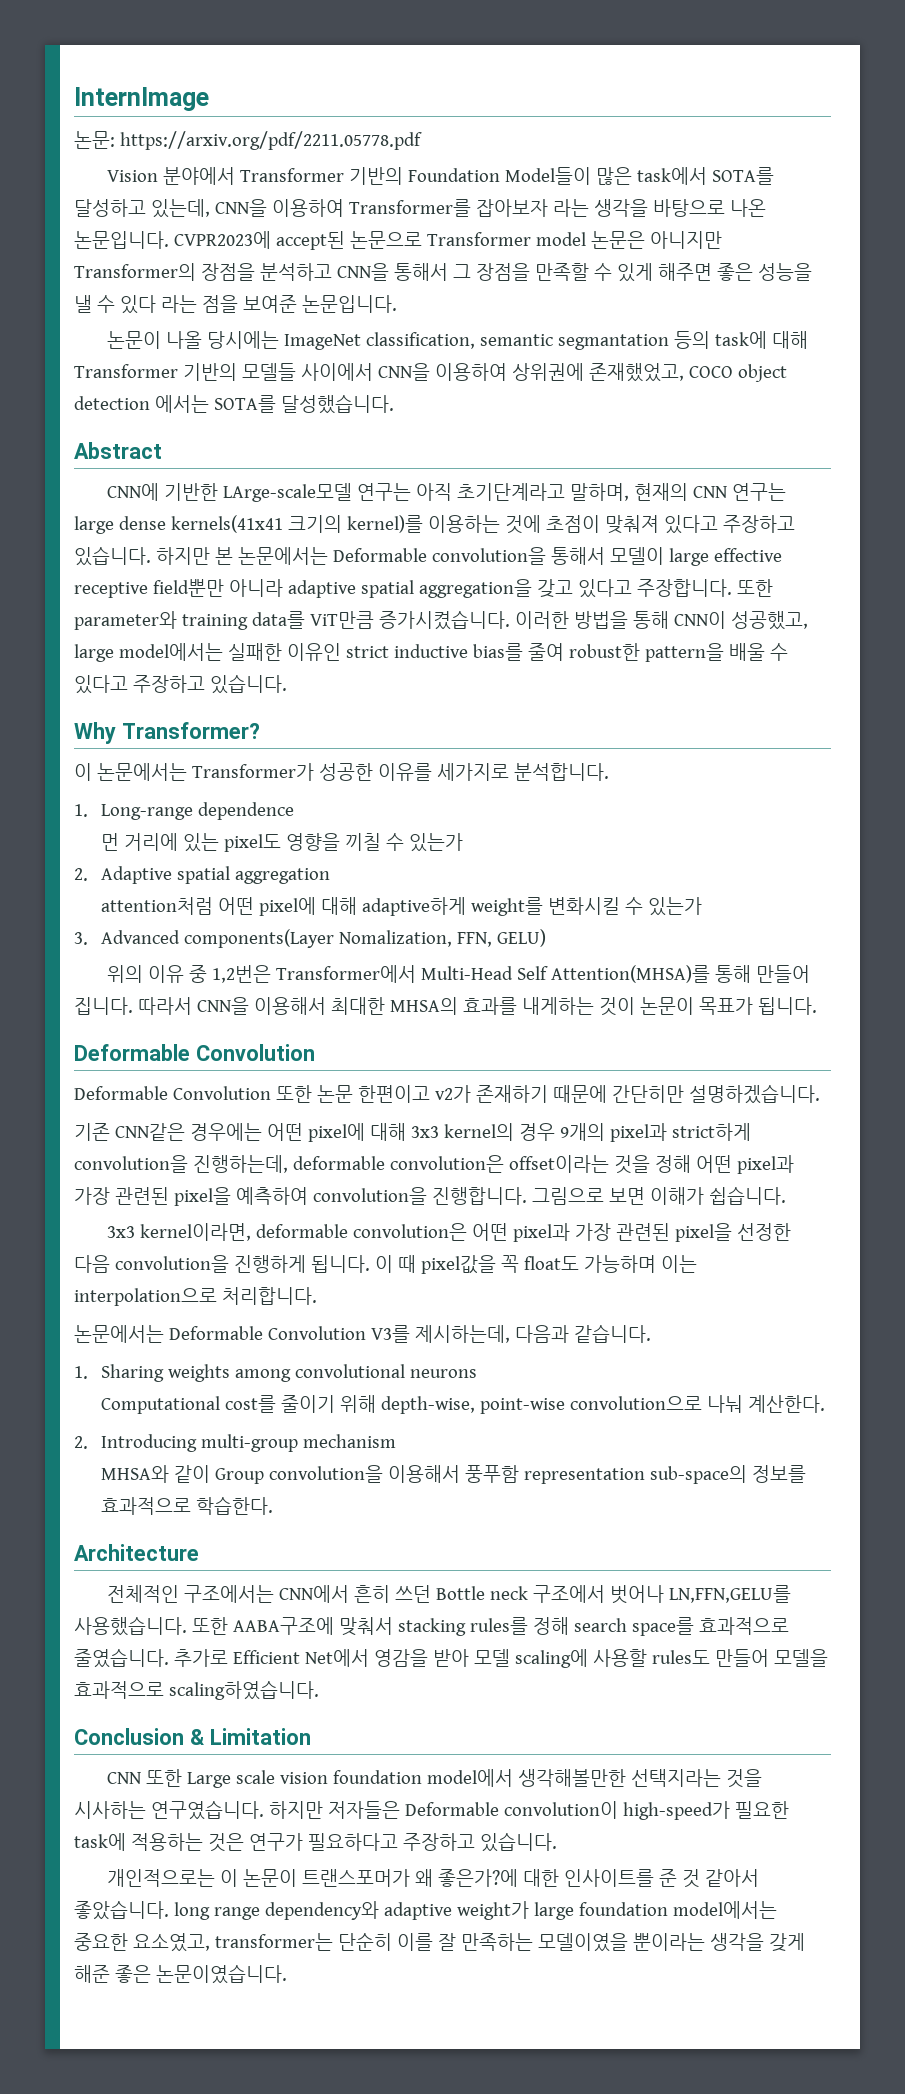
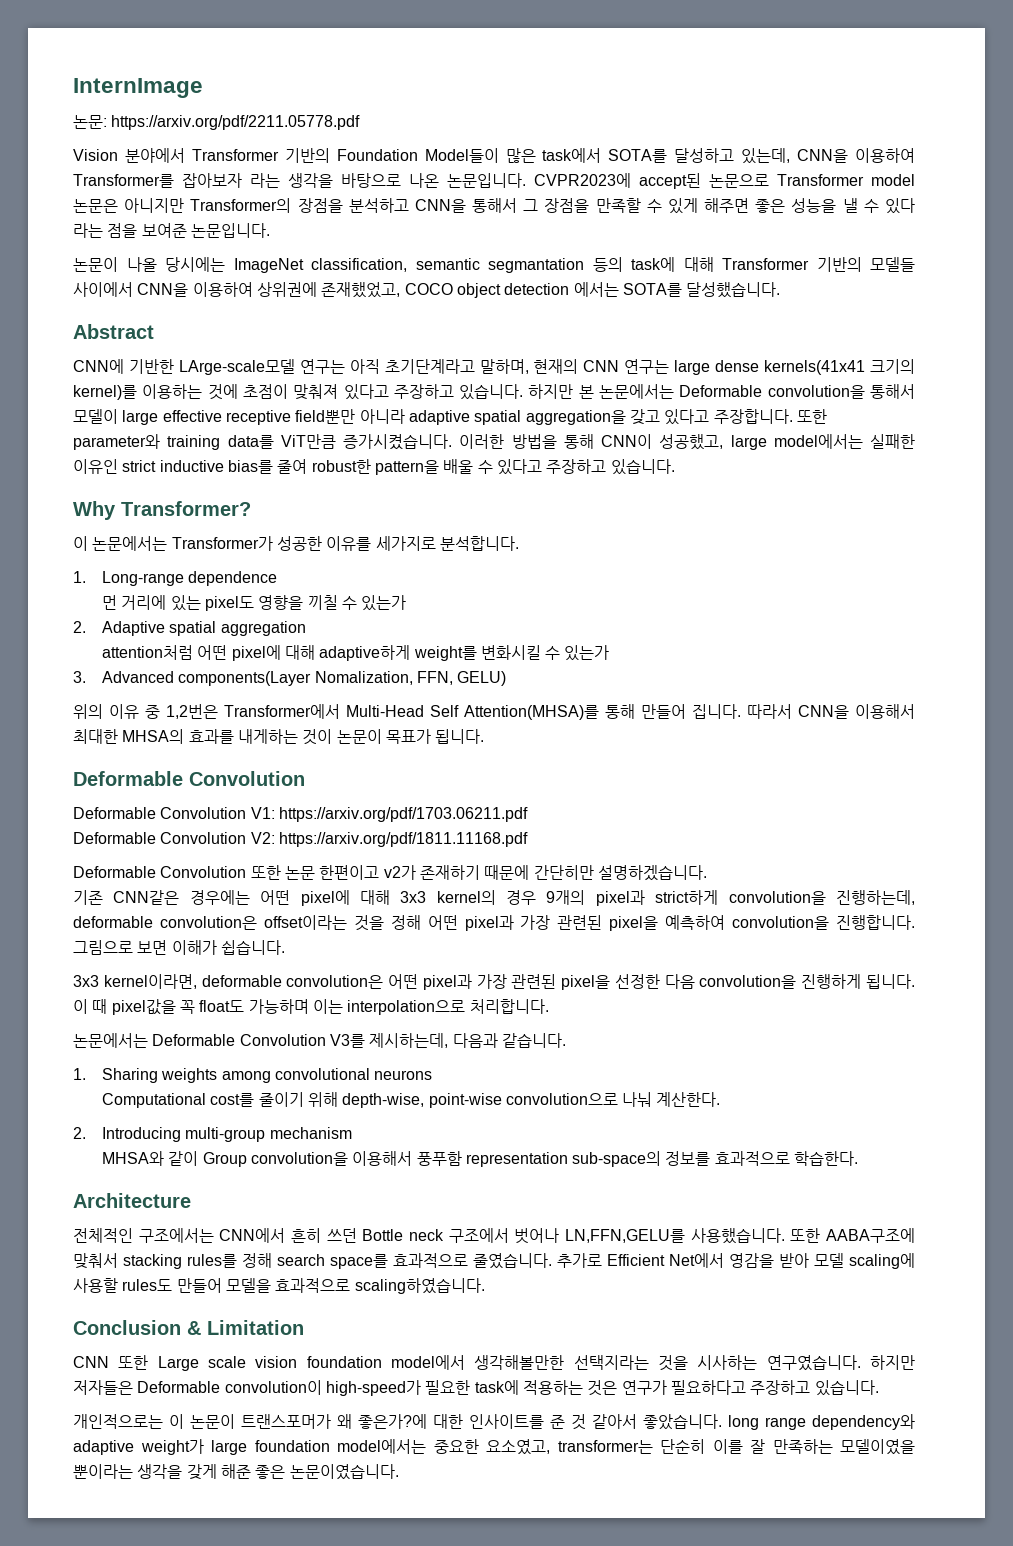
(315, 1052) none -> [73,807,528,822] [73,832,528,847] // Deformable Convolution V1: https://arxiv.org/pdf/1703.06211.pdf // Deformable Convolution V2: https://arxiv.org/pdf/1811.11168.pdf

